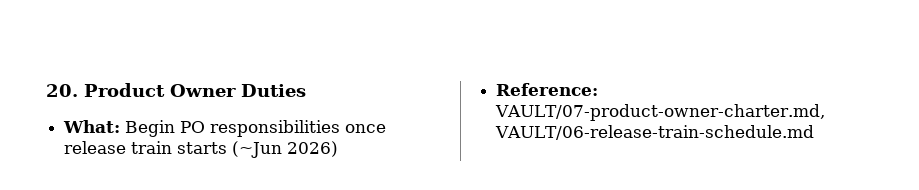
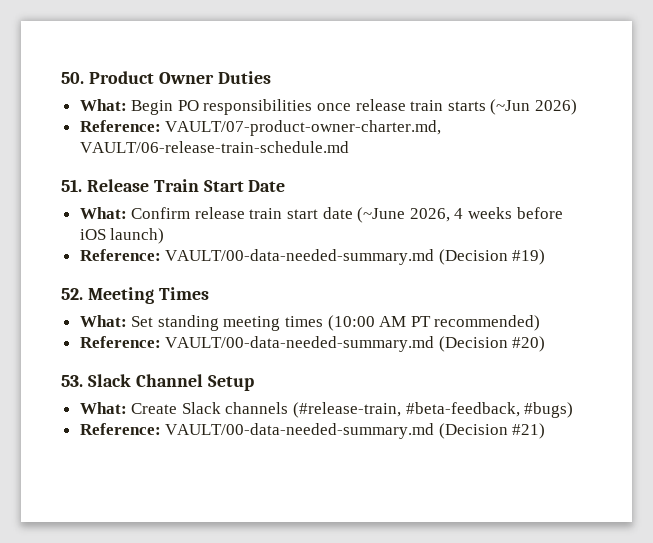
[46,84,78,97] 20. -> [61,72,84,84] 50.
(815, 132) none -> [61,179,286,192] [79,207,563,223] [79,228,165,244] [79,249,546,265] [61,287,209,304] [79,315,541,331] [79,336,546,352] [61,374,254,391] [79,402,574,418] [79,423,546,439] // 51. Release Train Start Date // What: Confirm release train start date (~June 2026, 4 weeks before iOS launch) // Reference: VAULT/00-data-needed-summary.md (Decision #19) // 52. Meeting Times // What: Set standing meeting times (10:00 AM PT recommended) // Reference: VAULT/00-data-needed-summary.md (Decision #20) // 53. Slack Channel Setup // What: Create Slack channels (#release-train, #beta-feedback, #bugs) // Reference: VAULT/00-data-needed-summary.md (Decision #21)

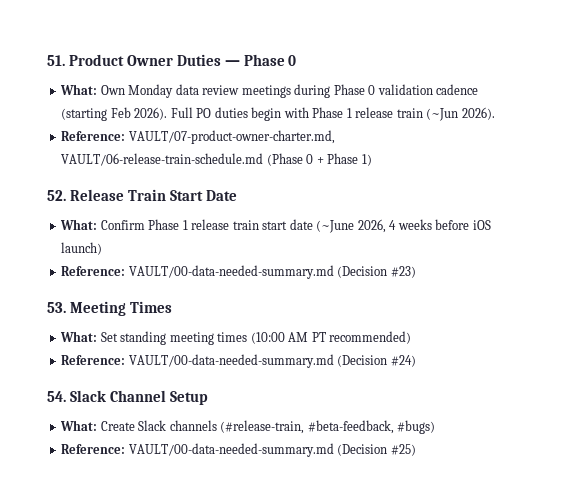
[61,72,84,84] 50. -> [47,55,65,66] 51.
[79,99,578,115] [79,120,442,136] [79,141,349,153] [61,179,82,192] // What: Begin PO responsibilities once release train starts (~Jun 2026) // Reference: VAULT/07-product-owner-charter.md, VAULT/06-release-train-schedule.md // 51. -> [224,54,297,66] [60,84,479,98] [61,107,495,121] [61,130,335,144] [61,153,372,166] [47,190,66,201] — Phase 0 // What: Own Monday data review meetings during Phase 0 validation cadence (starting Feb 2026). Full PO duties begin with Phase 1 release train (~Jun 2026). // Reference: VAULT/07-product-owner-charter.md, VAULT/06-release-train-schedule.md (Phase 0 + Phase 1) // 52.
(191, 213) none -> [148,219,188,230] Phase 1
[512,249,546,265] [61,288,83,300] #19) // 52. -> [390,266,416,278] [47,302,66,313] #23) // 53.
[512,336,546,352] [61,375,83,387] #20) // 53. -> [390,355,416,367] [47,391,66,402] #24) // 54.
[512,423,546,439] #21) -> [390,444,416,456] #25)

